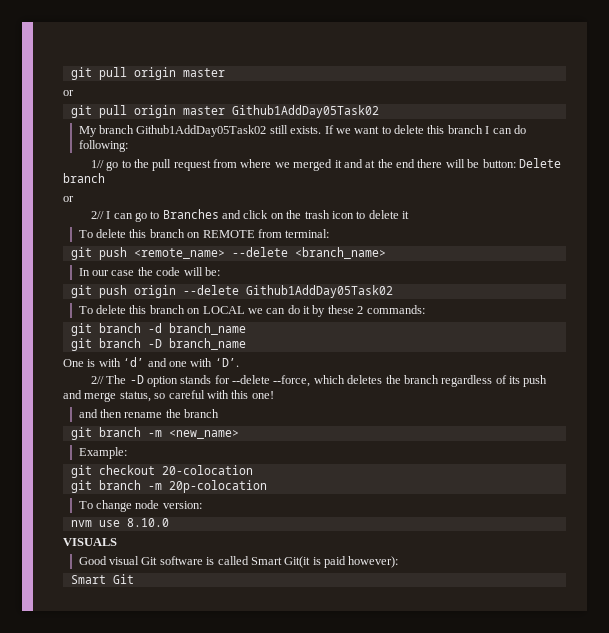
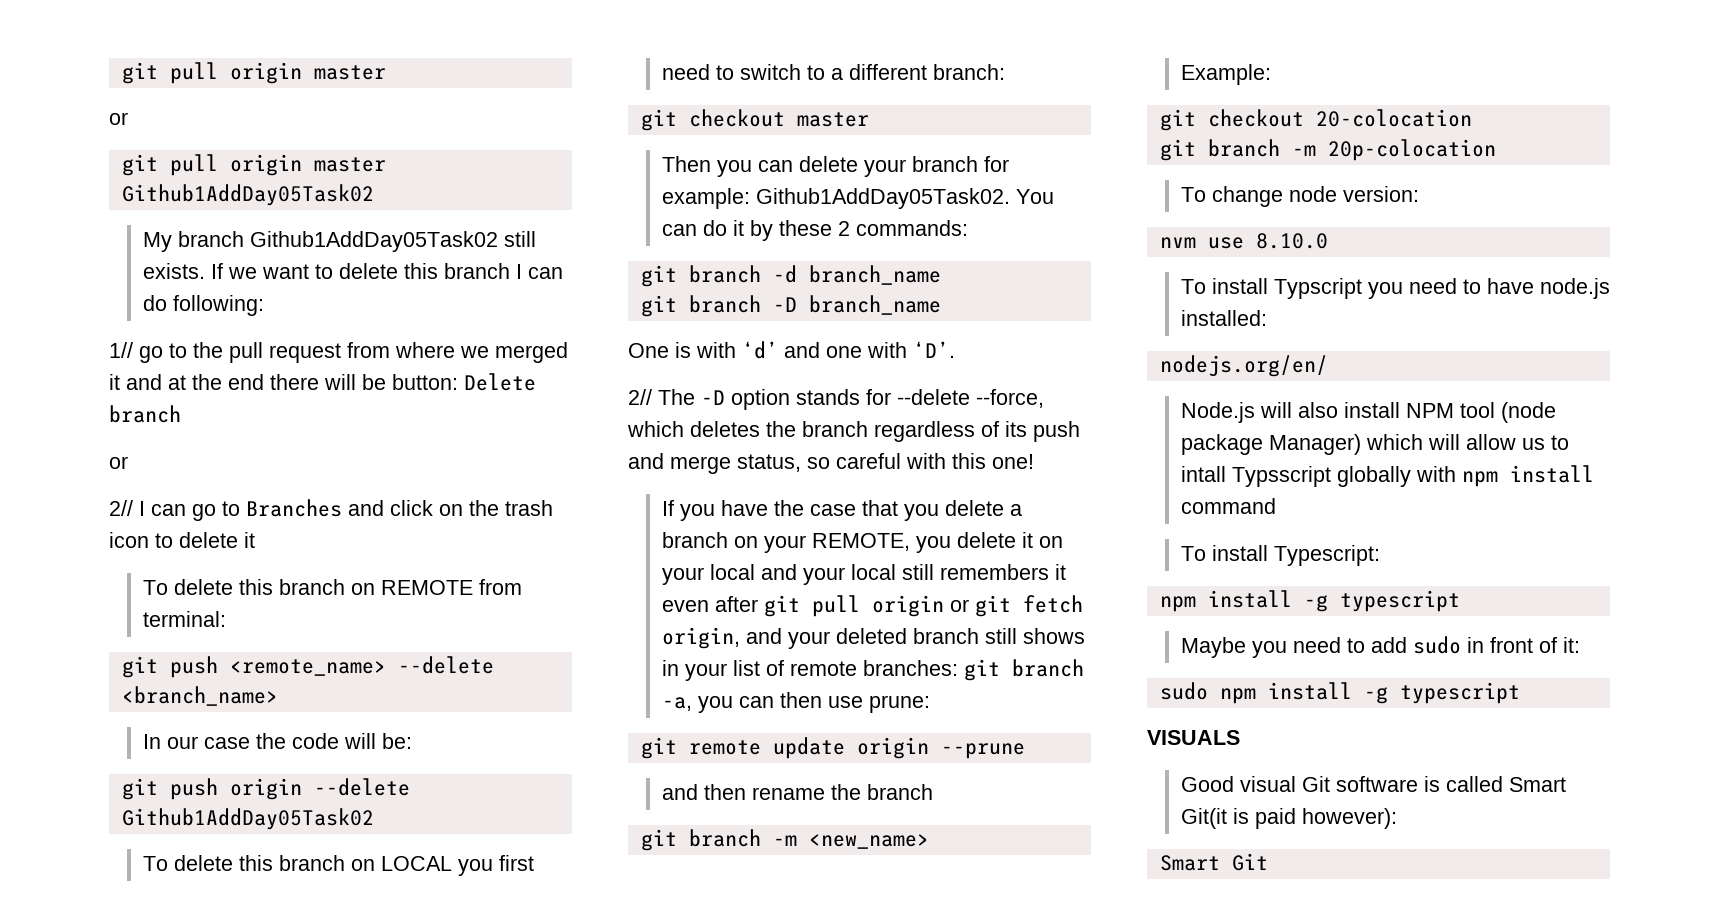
[247,308,263,314] we -> [457,855,534,876] [661,64,1005,80] [640,109,869,131] [661,156,1009,177] [661,188,1054,209] you first need to switch to a different branch: // git checkout master // Then you can delete your branch for example: Github1AddDay05Task02. You
(274, 395) none -> [661,500,1022,521] [661,532,1063,553] [661,564,1066,585] [661,595,1083,617] [661,627,1085,649] [661,659,1084,681] [661,692,930,713] [640,737,1025,759] // If you have the case that you delete a branch on your REMOTE, you delete it on your local and your local still remembers it even after git pull origin or git fetch origin, and your deleted branch still shows in your list of remote branches: git branch -a, you can then use prune: // git remote update origin --prune
(169, 522) none -> [1180,278,1610,299] [1180,310,1267,326] [1159,355,1328,377] [1180,402,1556,423] [1180,434,1569,455] [1180,465,1594,487] [1180,498,1276,514] [1180,545,1380,566] [1159,590,1460,612] [1180,636,1580,658] [1159,682,1520,704] // To install Typscript you need to have node.js installed: // nodejs.org/en/ // Node.js will also install NPM tool (node package Manager) which will allow us to intall Typsscript globally with npm install command // To install Typescript: // npm install -g typescript // Maybe you need to add sudo in front of it: // sudo npm install -g typescript

